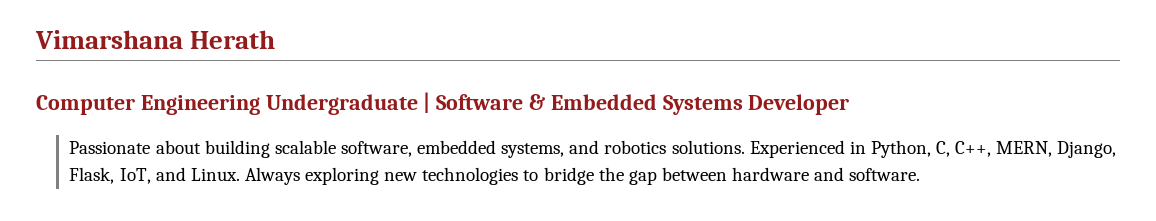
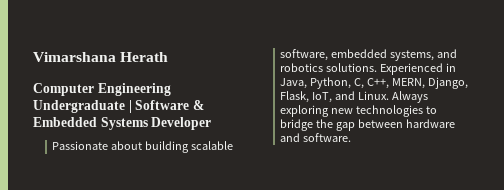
(866, 147) none -> [280,78,308,89] Java,

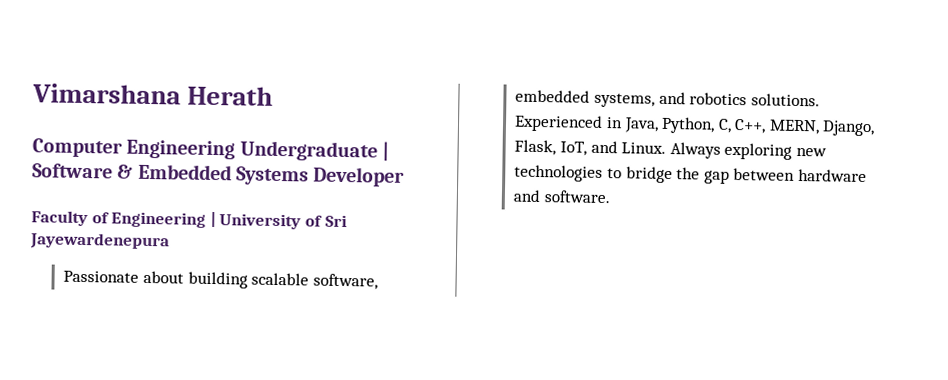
(212, 123) none -> [31,210,347,230] [30,232,170,251] // Faculty of Engineering | University of Sri Jayewardenepura

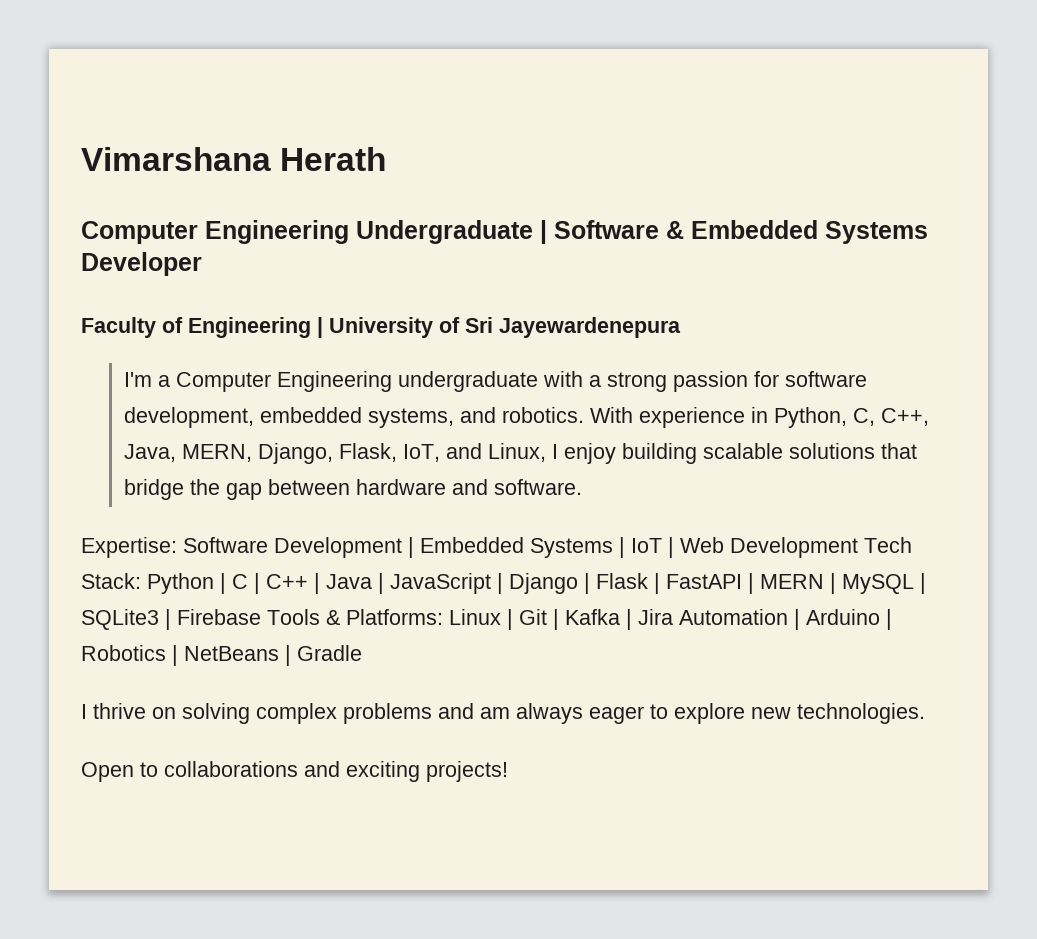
[63,270,378,290] [515,89,820,108] [514,114,659,133] Passionate about building scalable software, embedded systems, and robotics solutions. Experienced in Java, -> [123,371,867,392] [123,407,768,428] I'm a Computer Engineering undergraduate with a strong passion for software development, embedded systems, and robotics. With experience in
(767, 126) none -> [123,444,176,462] Java,
[621,142,827,160] [514,164,622,182] Linux. Always exploring new technologies to -> [487,443,917,464] Linux, I enjoy building scalable solutions that
(610, 197) none -> [81,537,912,558] [81,573,926,594] [81,609,892,630] [81,645,362,666] [81,703,925,724] [81,761,508,782] // Expertise: Software Development | Embedded Systems | IoT | Web Development Tech Stack: Python | C | C++ | Java | JavaScript | Django | Flask | FastAPI | MERN | MySQL | SQLite3 | Firebase Tools & Platforms: Linux | Git | Kafka | Jira Automation | Arduino | Robotics | NetBeans | Gradle // I thrive on solving complex problems and am always eager to explore new technologies. // Open to collaborations and exciting projects!

